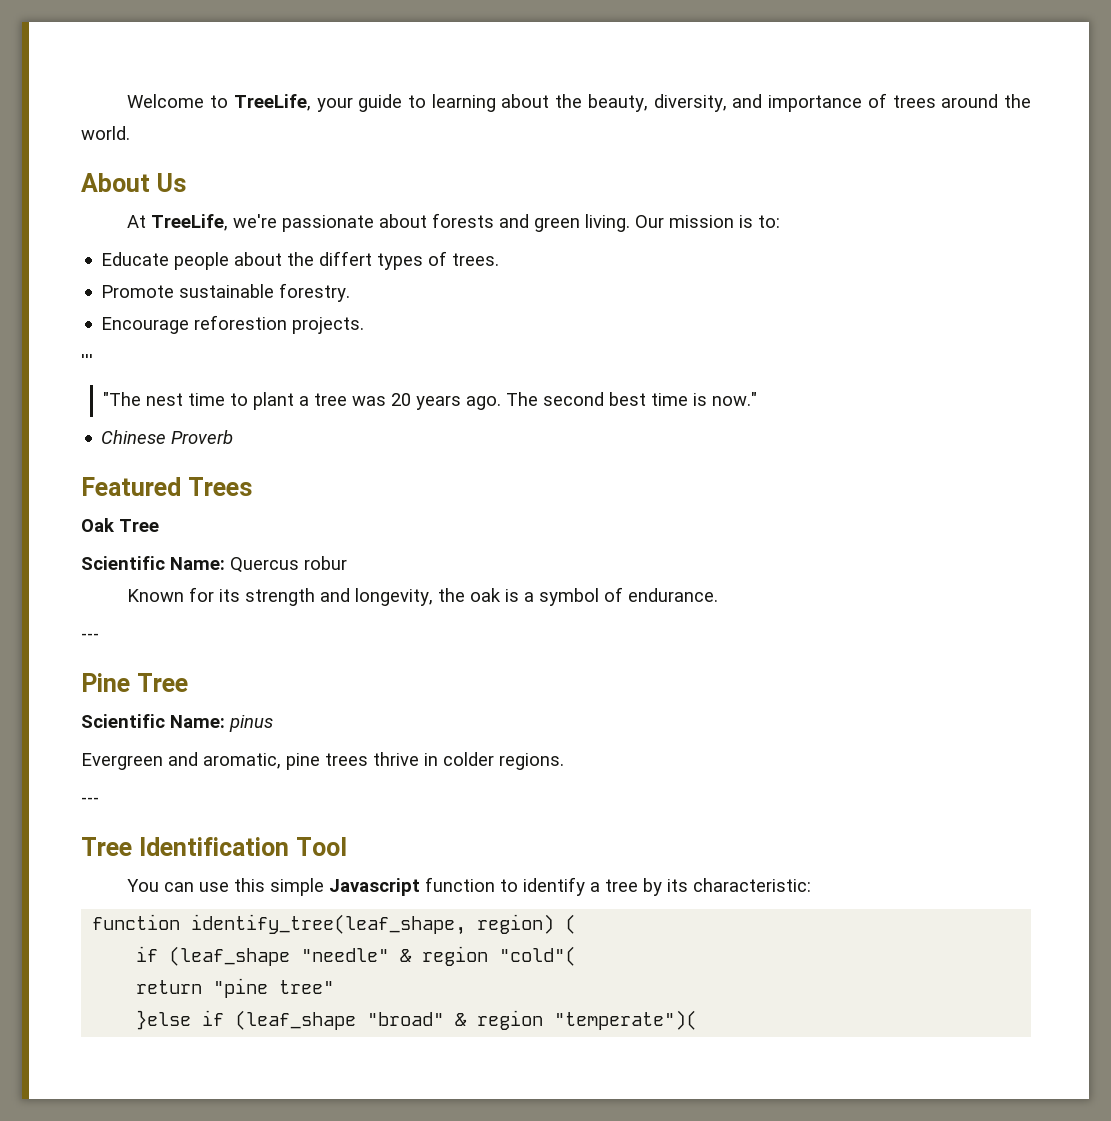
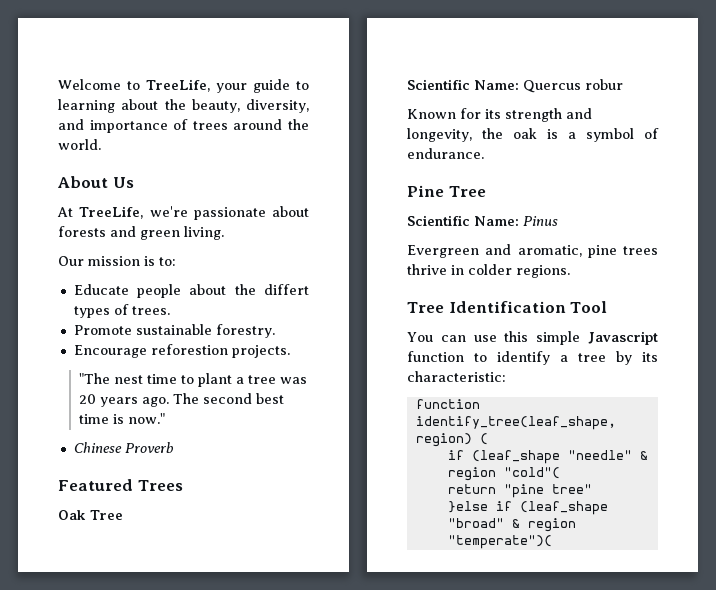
(631, 223) none -> (224, 233) //
[81,354,93,368] // ''' -> (290, 351) none
[81,633,99,640] // --- -> (484, 153) none
[229,715,273,732] pinus -> [523,216,558,226] Pinus
[81,797,99,804] // --- -> (570, 271) none

